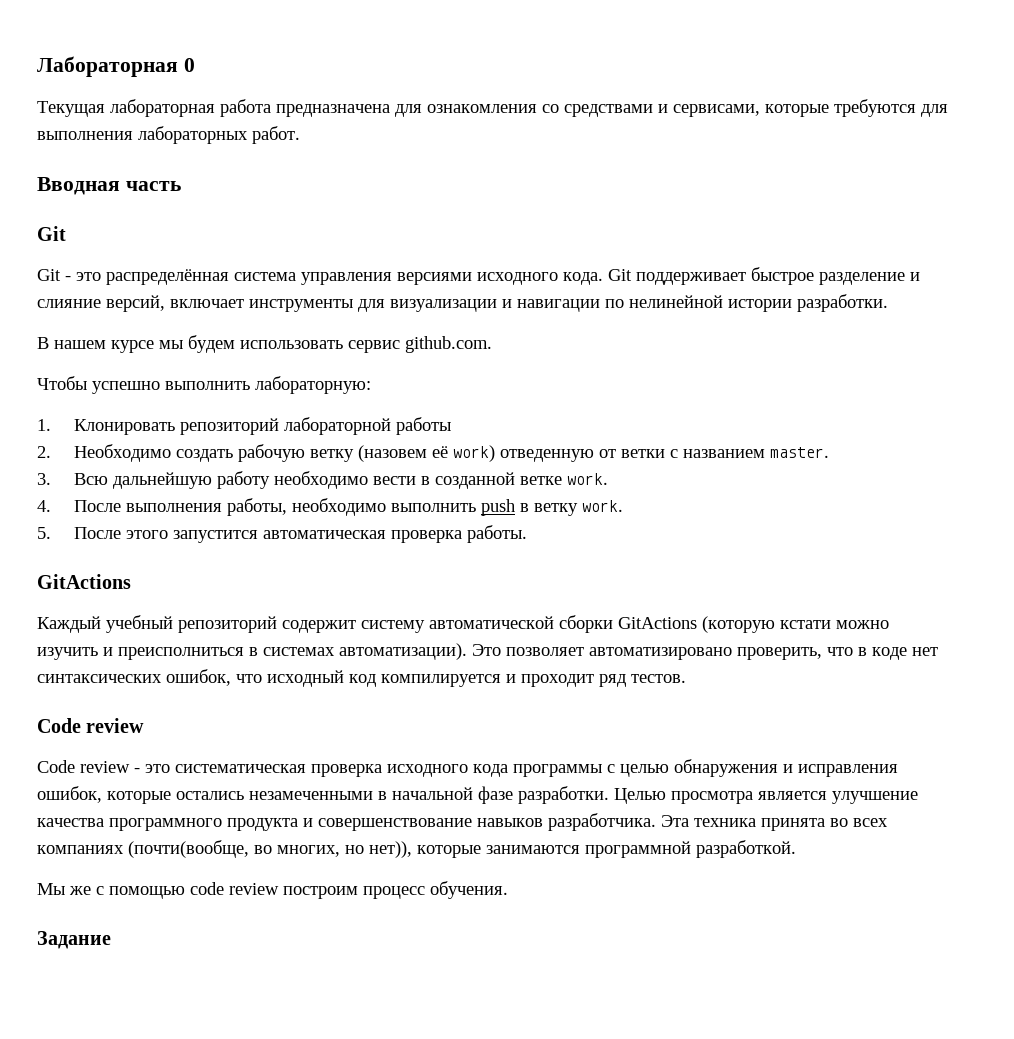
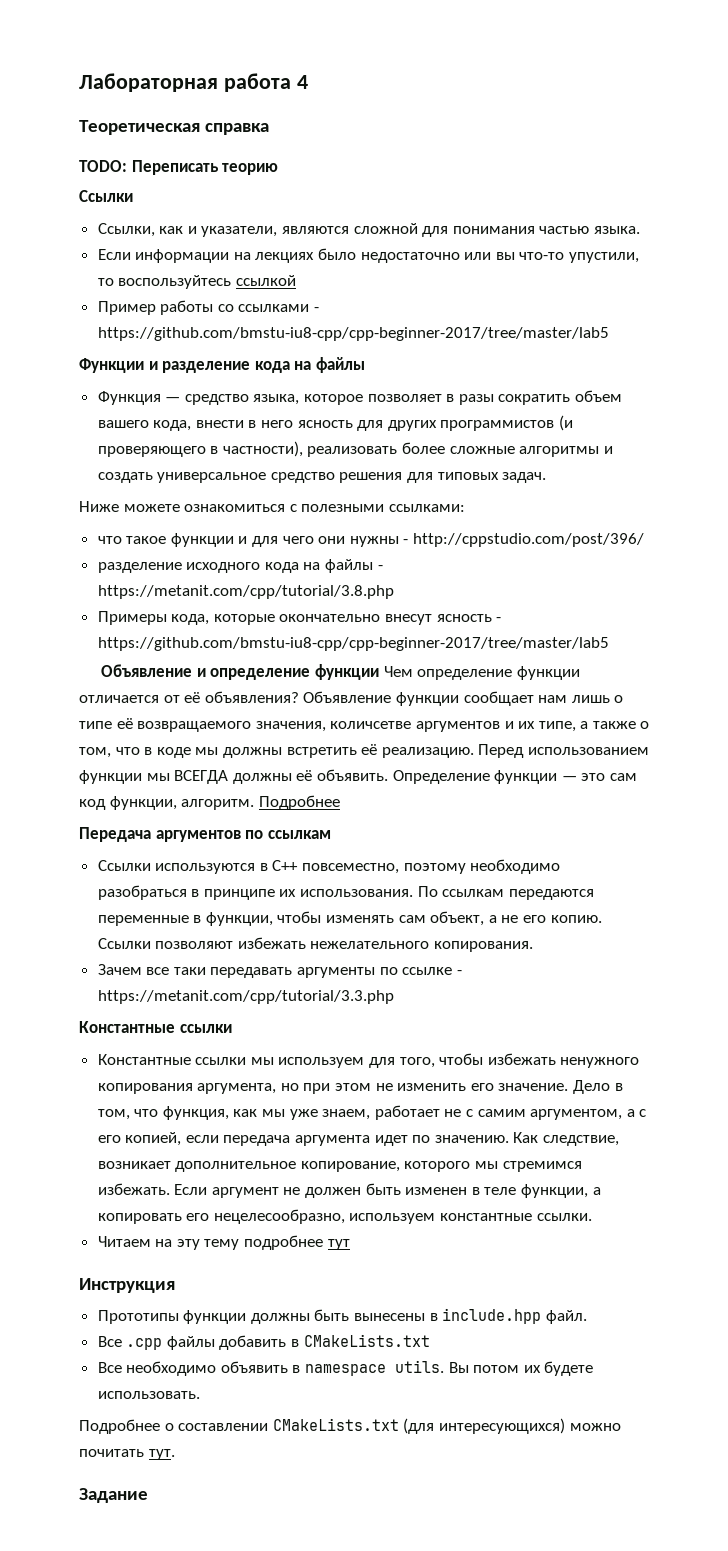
[183,58,195,72] [37,99,948,117] [37,126,300,144] [37,177,181,195] [37,226,66,241] [37,267,920,285] [37,294,888,312] [37,335,492,353] [37,376,371,394] [37,417,451,435] [37,444,829,462] [37,471,608,489] [37,498,623,516] [37,525,527,543] [37,574,131,589] [37,615,889,633] [37,643,938,660] [37,669,686,687] [37,718,145,733] [37,759,898,777] [37,786,918,804] [37,813,888,831] [37,840,796,858] [37,881,508,899] 0 // Текущая лабораторная работа предназначена для ознакомления со средствами и сервисами, которые требуются для выполнения лабораторных работ. // Вводная часть // Git // Git - это распределённая система управления версиями исходного кода. Git поддерживает быстрое разделение и слияние версий, включает инструменты для визуализации и навигации по нелинейной истории разработки. // В нашем курсе мы будем использовать сервис github.com. // Чтобы успешно выполнить лабораторную: // 1. Клонировать репозиторий лабораторной работы // 2. Необходимо создать рабочую ветку (назовем её work) отведенную от ветки с названием master. // 3. Всю дальнейшую работу необходимо вести в созданной ветке work. // 4. После выполнения работы, необходимо выполнить push в ветку work. // 5. После этого запустится автоматическая проверка работы. // GitActions // Каждый учебный репозиторий содержит систему автоматической сборки GitActions (которую кстати можно изучить и преисполниться в системах автоматизации). Это позволяет автоматизировано проверить, что в коде нет синтаксических ошибок, что исходный код компилируется и проходит ряд тестов. // Code review // Code review - это систематическая проверка исходного кода программы с целью обнаружения и исправления ошибок, которые остались незамеченными в начальной фазе разработки. Целью просмотра является улучшение качества программного продукта и совершенствование навыков разработчика. Эта техника принята во всех компаниях (почти(вообще, во многих, но нет)), которые занимаются программной разработкой. // Мы же с помощью code review построим процесс обучения. -> [223,73,308,92] [79,120,270,135] [79,160,279,175] [79,190,133,202] [97,223,641,237] [97,248,640,263] [97,275,296,289] [97,300,320,315] [97,327,609,341] [79,357,365,373] [97,390,623,405] [97,415,574,431] [97,441,613,457] [97,472,547,483] [79,501,465,512] [97,533,645,547] [97,559,383,573] [97,585,394,599] [97,611,502,625] [97,637,609,651] [101,664,580,680] [79,691,624,706] [79,718,650,732] [79,744,649,758] [79,769,637,784] [79,795,340,810] [79,827,331,842] [97,859,561,874] [97,885,594,900] [97,911,602,926] [97,937,534,952] [97,964,462,978] [97,990,394,1004] [79,1021,232,1033] [97,1053,640,1068] [97,1080,623,1094] [97,1105,647,1120] [97,1132,620,1146] [97,1161,582,1172] [97,1183,601,1198] [97,1209,592,1224] [97,1235,350,1250] [79,1278,175,1293] [97,1308,587,1324] [97,1334,430,1350] [97,1360,594,1376] [97,1391,200,1399] [79,1418,621,1434] [79,1449,175,1460] работа 4 // Теоретическая справка // TODO: Переписать теорию // Ссылки // Ссылки, как и указатели, являются сложной для понимания частью языка. // Если информации на лекциях было недостаточно или вы что-то упустили, то воспользуйтесь ссылкой // Пример работы со ссылками - https://github.com/bmstu-iu8-cpp/cpp-beginner-2017/tree/master/lab5 // Функции и разделение кода на файлы // Функция — средство языка, которое позволяет в разы сократить объем вашего кода, внести в него ясность для других программистов (и проверяющего в частности), реализовать более сложные алгоритмы и создать универсальное средство решения для типовых задач. // Ниже можете ознакомиться с полезными ссылками: // что такое функции и для чего они нужны - http://cppstudio.com/post/396/ // разделение исходного кода на файлы - https://metanit.com/cpp/tutorial/3.8.php // Примеры кода, которые окончательно внесут ясность - https://github.com/bmstu-iu8-cpp/cpp-beginner-2017/tree/master/lab5 // Объявление и определение функции Чем определение функции отличается от её объявления? Объявление функции сообщает нам лишь о типе её возвращаемого значения, количсетве аргументов и их типе, а также о том, что в коде мы должны встретить её реализацию. Перед использованием функции мы ВСЕГДА должны её объявить. Определение функции — это сам код функции, алгоритм. Подробнее // Передача аргументов по ссылкам // Ссылки используются в С++ повсеместно, поэтому необходимо разобраться в принципе их использования. По ссылкам передаются переменные в функции, чтобы изменять сам объект, а не его копию. Ссылки позволяют избежать нежелательного копирования. // Зачем все таки передавать аргументы по ссылке - https://metanit.com/cpp/tutorial/3.3.php // Константные ссылки // Константные ссылки мы используем для того, чтобы избежать ненужного копирования аргумента, но при этом не изменить его значение. Дело в том, что функция, как мы уже знаем, работает не с самим аргументом, а с его копией, если передача аргумента идет по значению. Как следствие, возникает дополнительное копирование, которого мы стремимся избежать. Если аргумент не должен быть изменен в теле функции, а копировать его нецелесообразно, используем константные ссылки. // Читаем на эту тему подробнее тут // Инструкция // Прототипы функции должны быть вынесены в include.hpp файл. // Все .cpp файлы добавить в CMakeLists.txt // Все необходимо объявить в namespace utils. Вы потом их будете использовать. // Подробнее о составлении CMakeLists.txt (для интересующихся) можно почитать тут.

